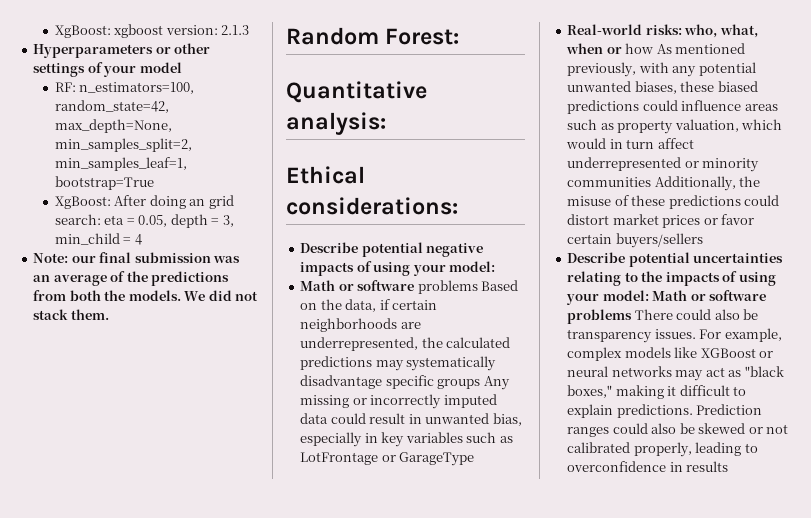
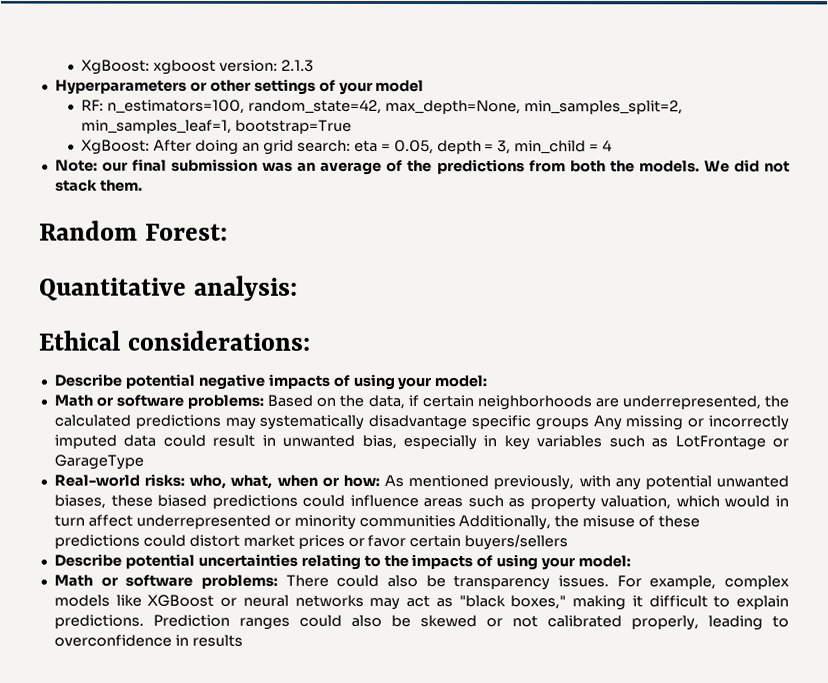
[417,280,478,294] problems -> [187,394,265,409] problems:
[625,43,654,54] how -> [342,474,380,487] how:
[652,290,767,301] [567,309,633,324] Math or software problems -> [53,574,278,589] // Math or software problems:

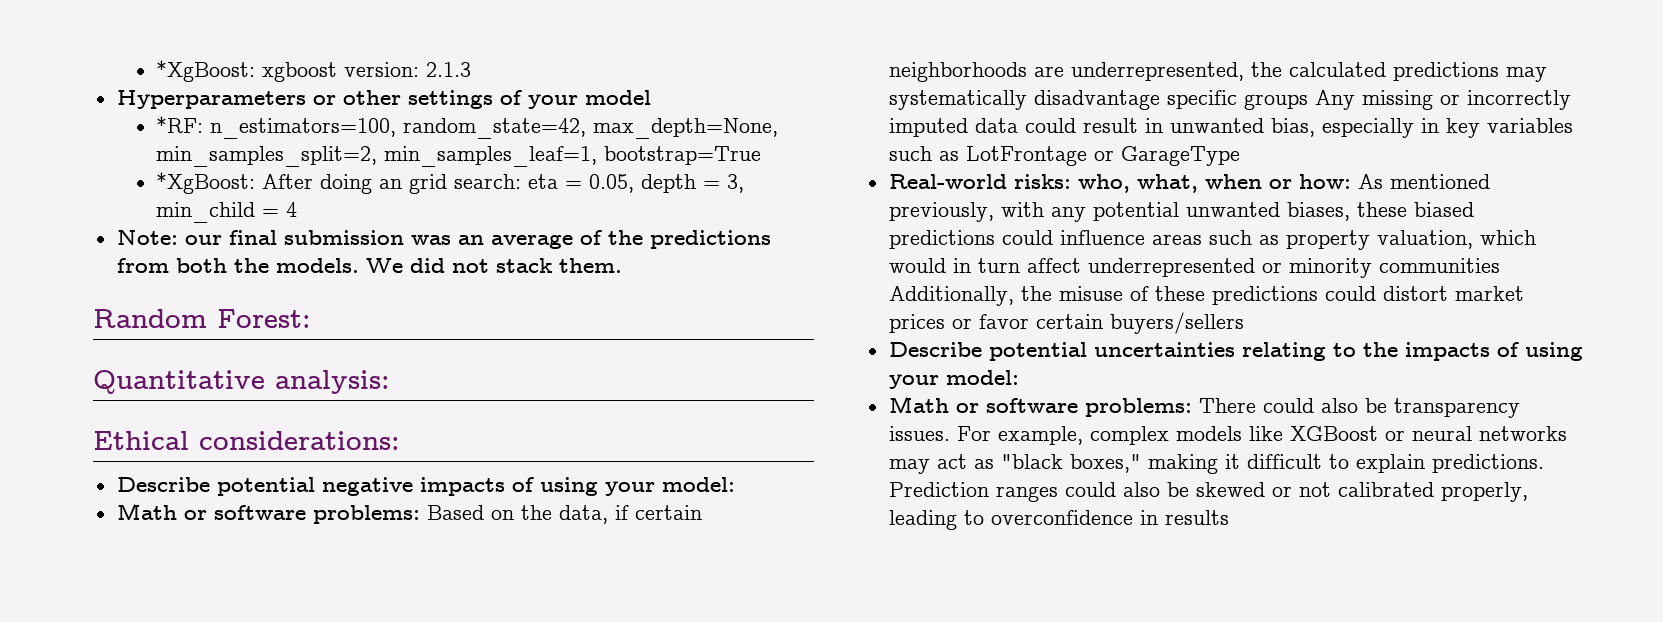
[81,59,151,75] XgBoost: -> [156,60,256,82] *XgBoost:
[81,99,105,111] RF: -> [156,116,204,133] *RF:
[81,139,151,155] XgBoost: -> [156,172,256,194] *XgBoost:

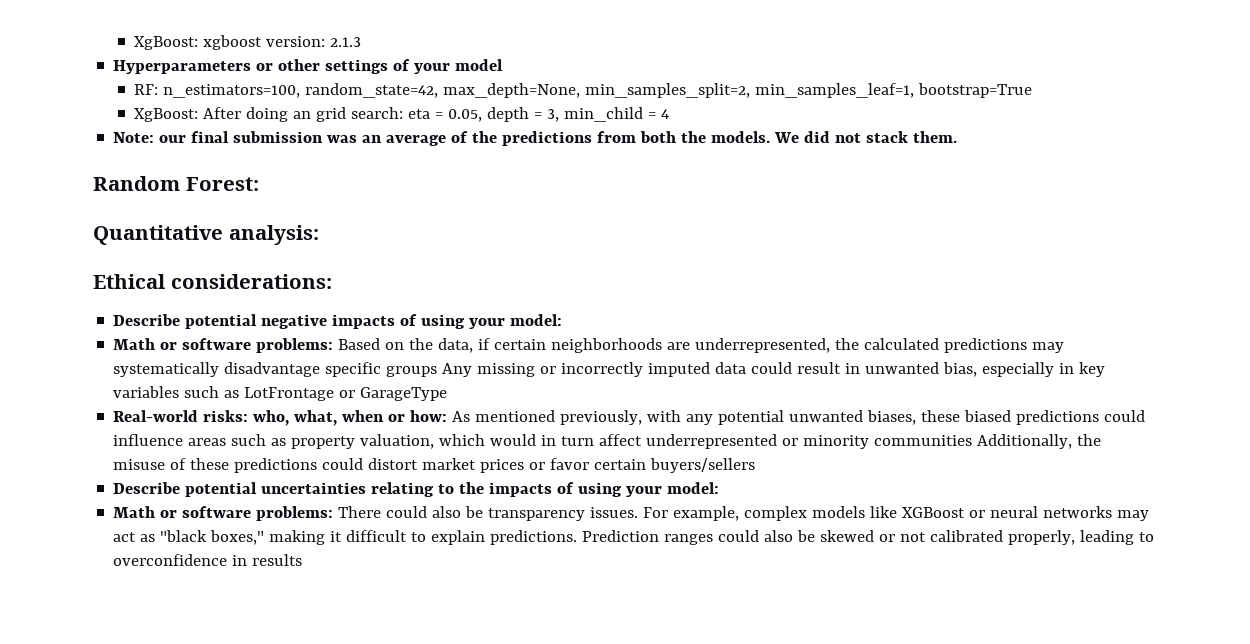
[156,60,256,82] *XgBoost: -> [134,36,199,50] XgBoost:
[156,116,204,133] *RF: -> [134,84,159,95] RF:
[156,172,256,194] *XgBoost: -> [134,108,199,122] XgBoost:

